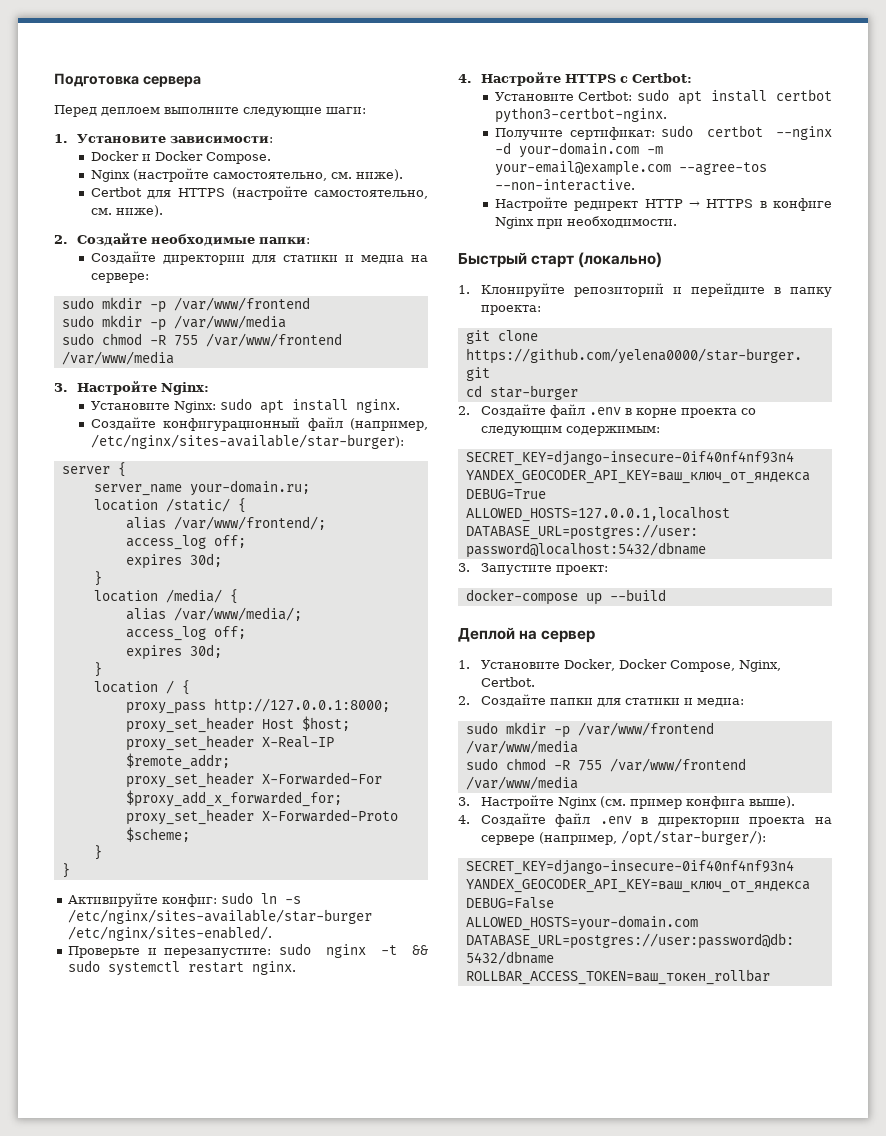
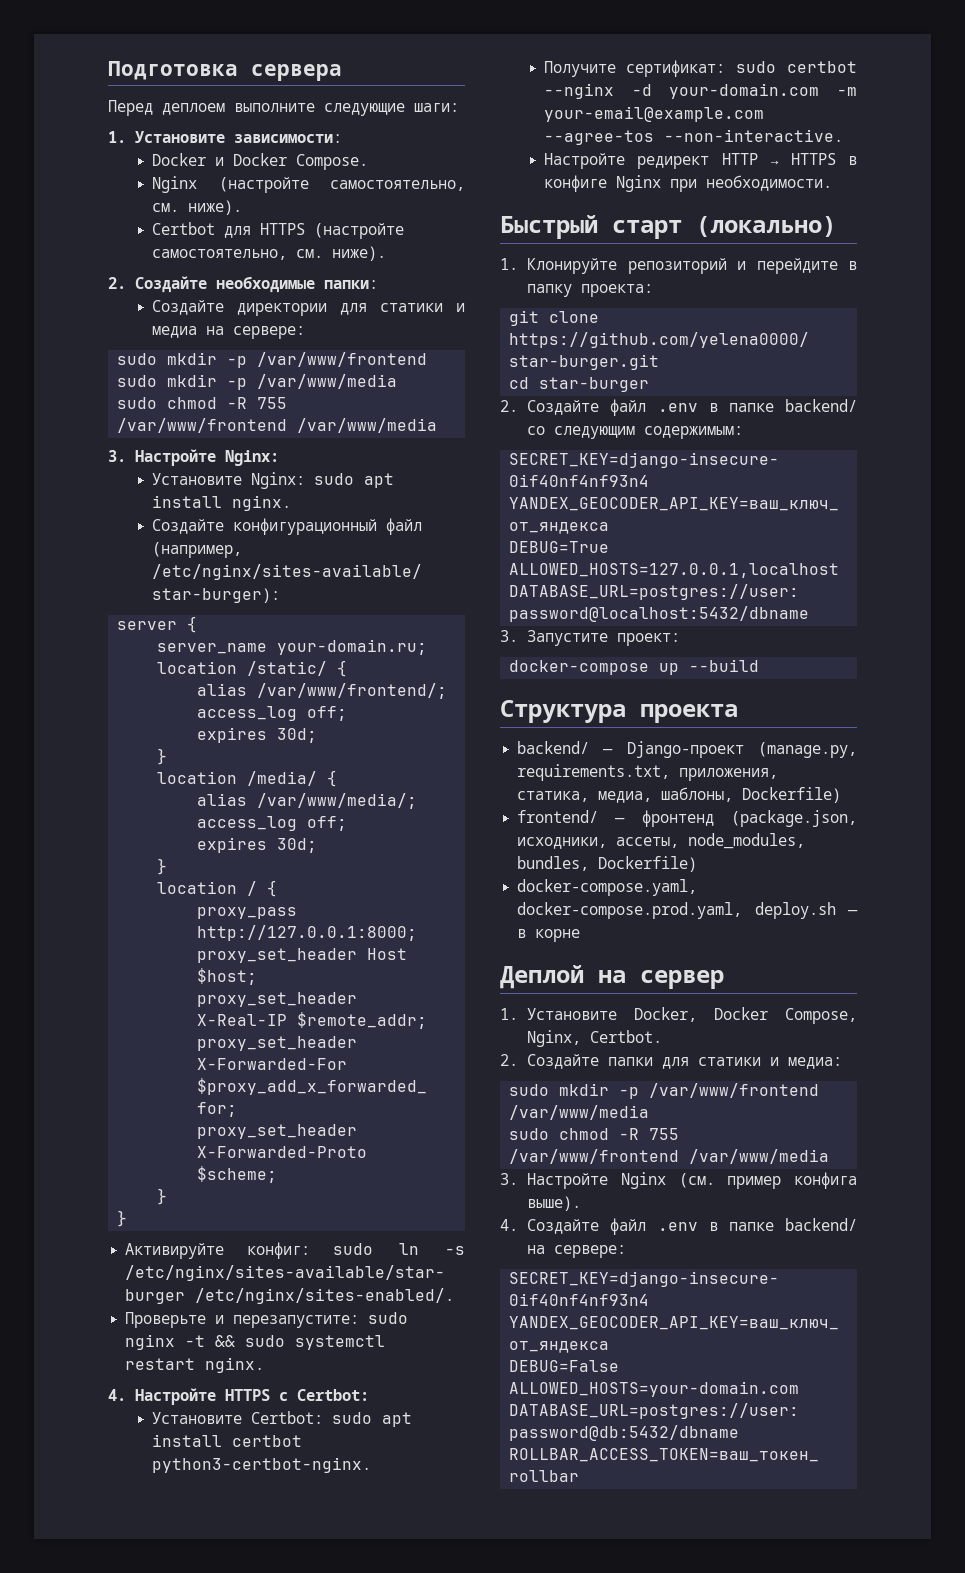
[635,408,737,418] корне проекта -> [728,399,857,412] папке backend/
(666, 595) none -> [500,700,738,723] [517,741,857,758] [517,764,779,781] [517,787,842,803] [517,810,857,827] [517,833,806,849] [517,856,698,872] [517,879,698,896] [517,902,858,919] [517,929,581,942] // Структура проекта // backend/ — Django-проект (manage.py, requirements.txt, приложения, статика, медиа, шаблоны, Dockerfile) // frontend/ — фронтенд (package.json, исходники, ассеты, node_modules, bundles, Dockerfile) // docker-compose.yaml, docker-compose.prod.yaml, deploy.sh — в корне
[657,817,832,827] [480,830,766,846] директории проекта на сервере (например, /opt/star-burger/): -> [728,1218,857,1231] [527,1245,627,1258] папке backend/ на сервере:

